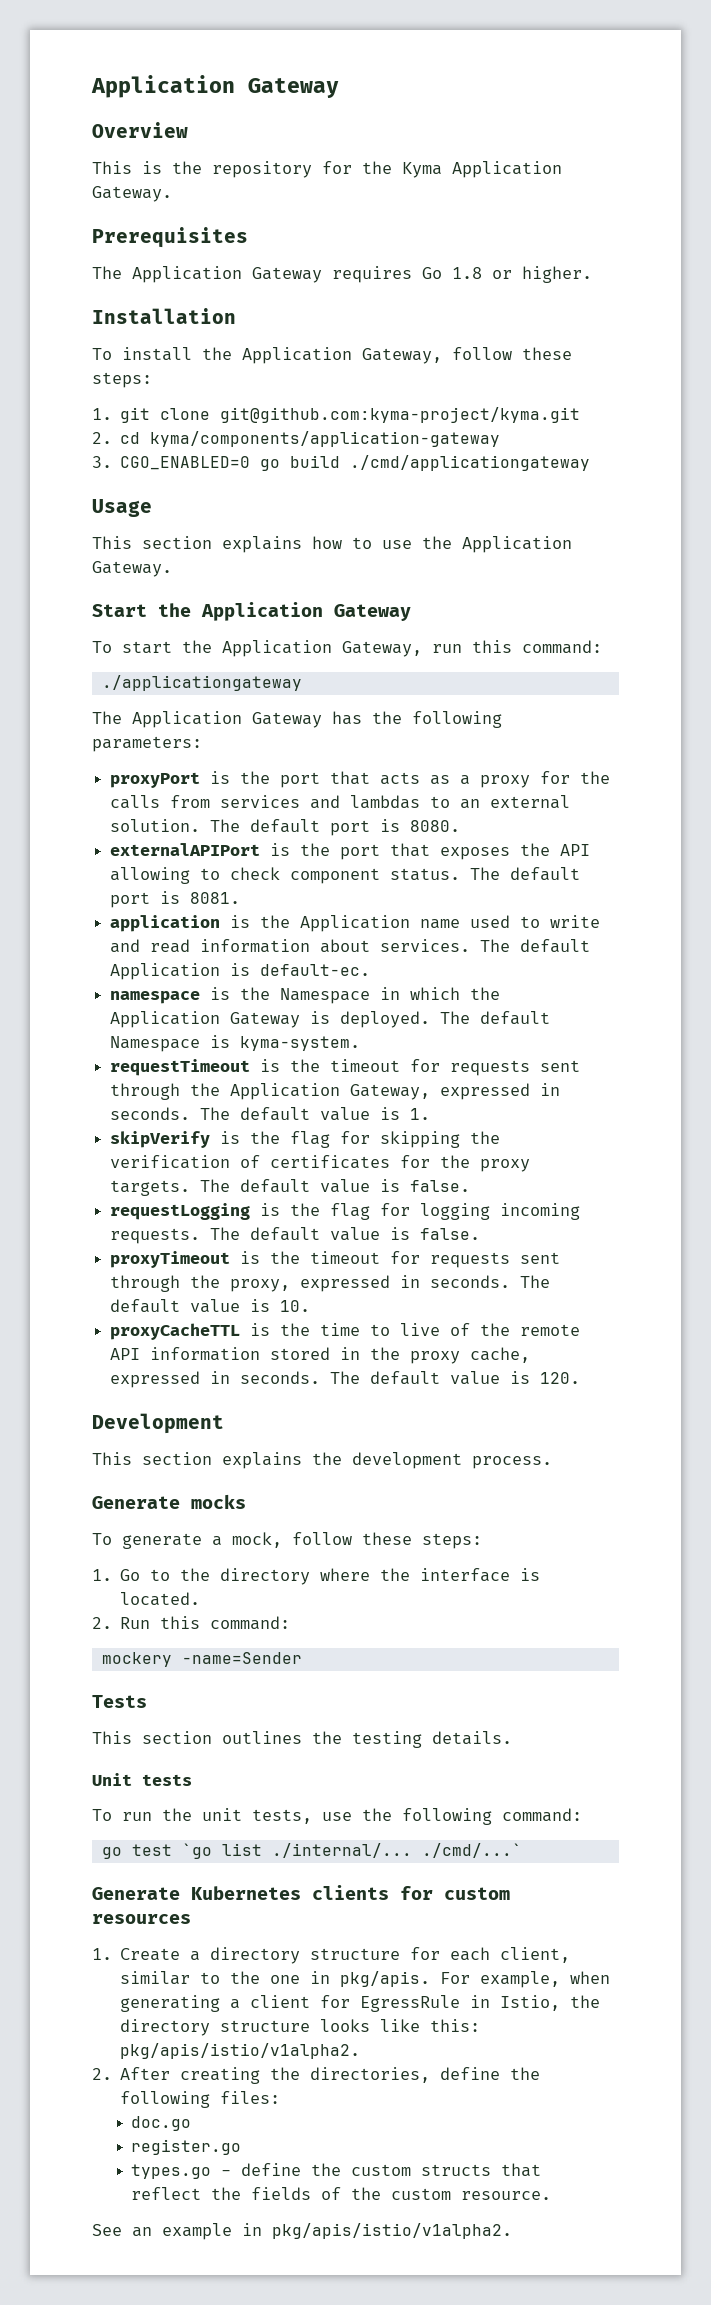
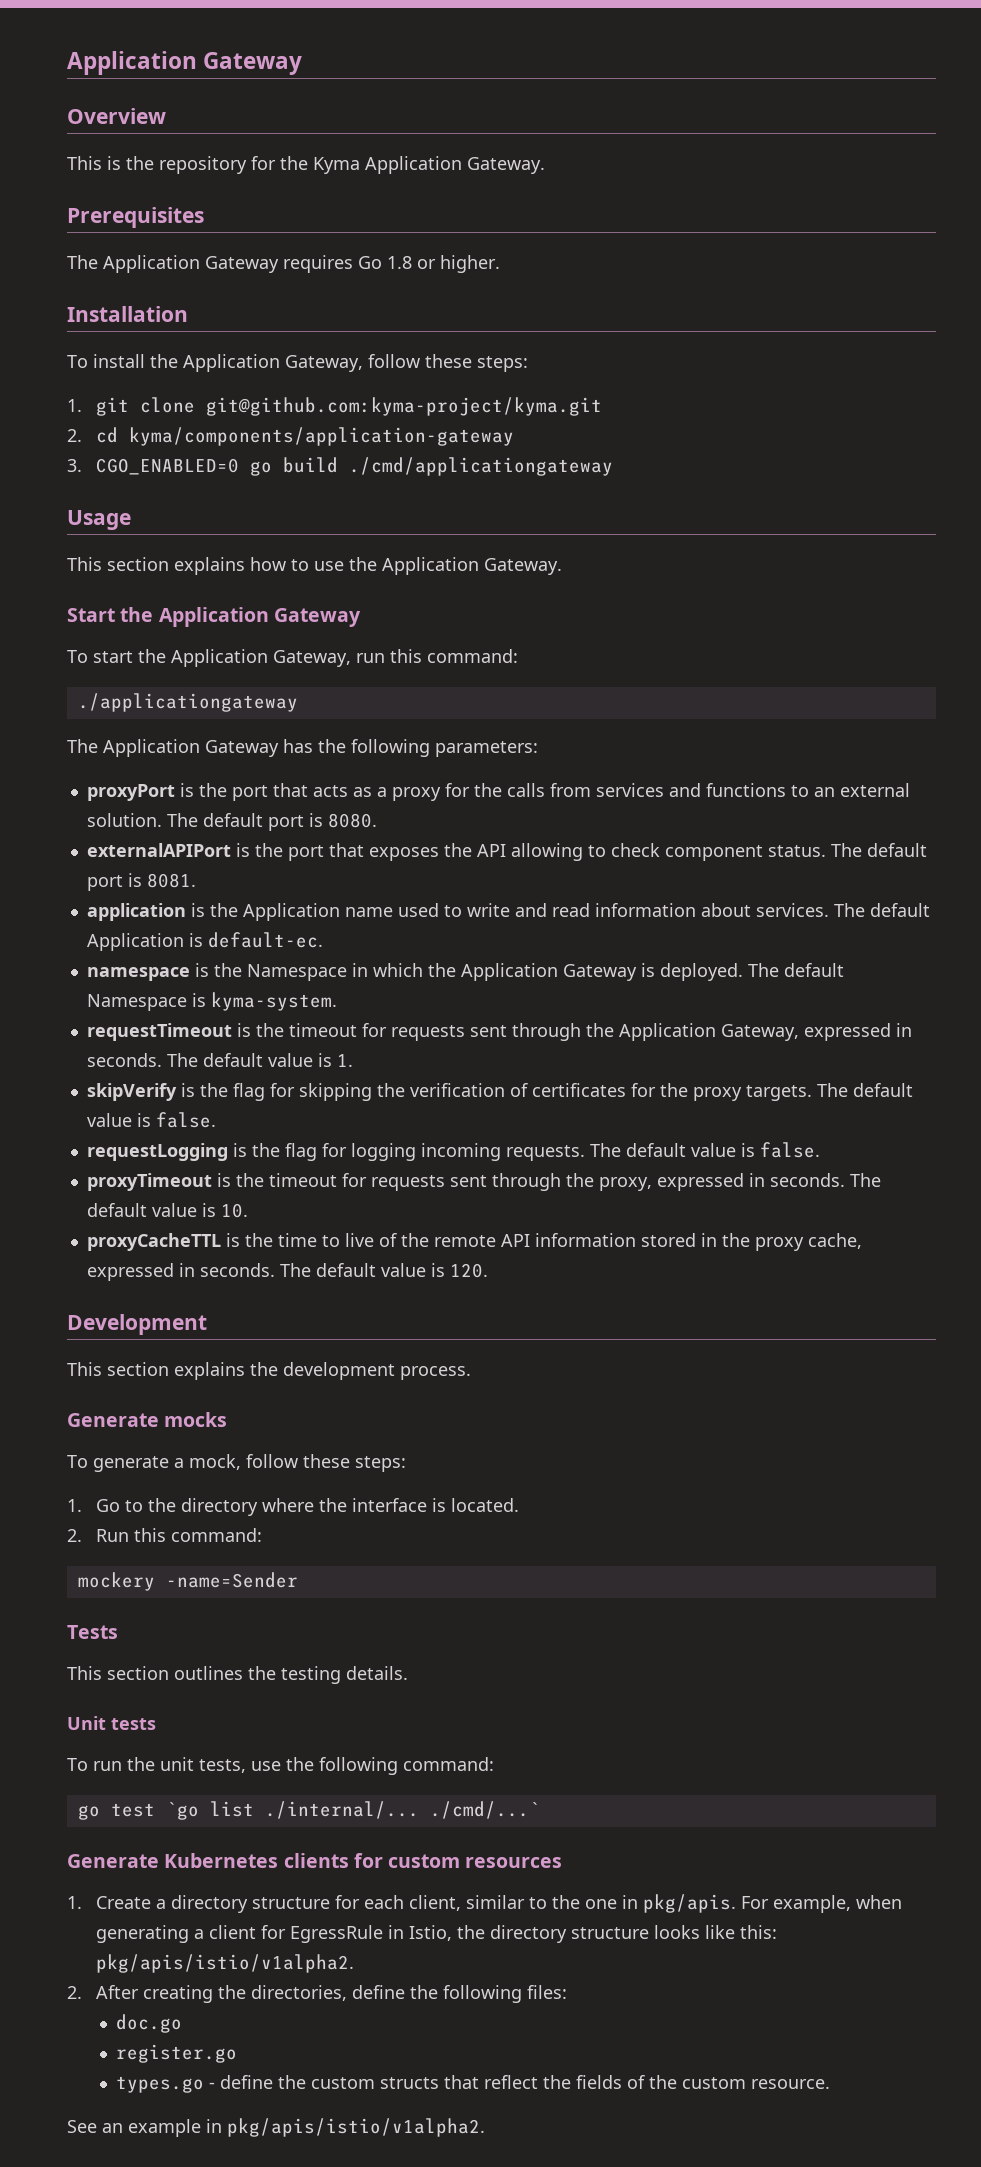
[350,795,421,809] lambdas -> [705,783,786,797] functions

